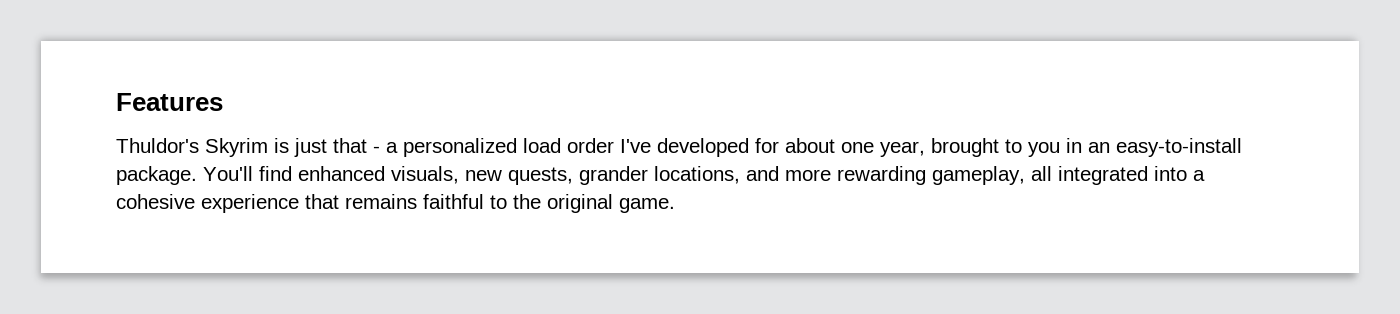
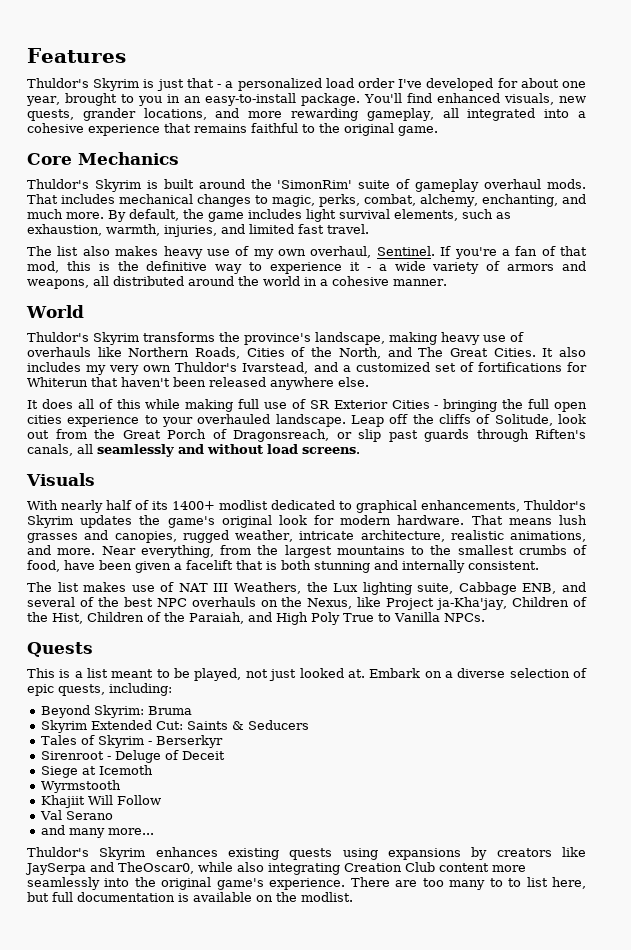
(675, 205) none -> [27,152,179,165] [27,179,587,192] [27,194,586,207] [27,209,511,222] [27,224,369,237] [27,246,587,259] [27,261,587,274] [27,276,447,289] [26,305,84,318] [27,332,524,345] [27,347,586,359] [27,362,587,375] [27,377,369,390] [27,399,587,412] [27,414,586,427] [27,429,586,442] [27,444,360,457] [26,473,95,486] [27,500,586,513] [27,515,587,528] [27,530,586,543] [27,545,587,558] [27,560,539,573] [27,582,587,595] [27,597,587,610] [27,612,485,625] [27,642,93,657] [27,668,588,681] [27,683,172,696] [40,705,192,718] [40,720,309,733] [40,735,223,748] [40,750,225,763] [40,765,153,778] [40,780,121,793] [40,795,161,808] [39,810,113,820] [40,825,154,838] [27,847,586,860] [25,862,526,875] [27,877,586,890] [27,892,353,902] // Core Mechanics // Thuldor's Skyrim is built around the 'SimonRim' suite of gameplay overhaul mods. That includes mechanical changes to magic, perks, combat, alchemy, enchanting, and much more. By default, the game includes light survival elements, such as exhaustion, warmth, injuries, and limited fast travel. // The list also makes heavy use of my own overhaul, Sentinel. If you're a fan of that mod, this is the definitive way to experience it - a wide variety of armors and weapons, all distributed around the world in a cohesive manner. // World // Thuldor's Skyrim transforms the province's landscape, making heavy use of overhauls like Northern Roads, Cities of the North, and The Great Cities. It also includes my very own Thuldor's Ivarstead, and a customized set of fortifications for Whiterun that haven't been released anywhere else. // It does all of this while making full use of SR Exterior Cities - bringing the full open cities experience to your overhauled landscape. Leap off the cliffs of Solitude, look out from the Great Porch of Dragonsreach, or slip past guards through Riften's canals, all seamlessly and without load screens. // Visuals // With nearly half of its 1400+ modlist dedicated to graphical enhancements, Thuldor's Skyrim updates the game's original look for modern hardware. That means lush grasses and canopies, rugged weather, intricate architecture, realistic animations, and more. Near everything, from the largest mountains to the smallest crumbs of food, have been given a facelift that is both stunning and internally consistent. // The list makes use of NAT III Weathers, the Lux lighting suite, Cabbage ENB, and several of the best NPC overhauls on the Nexus, like Project ja-Kha'jay, Children of the Hist, Children of the Paraiah, and High Poly True to Vanilla NPCs. // Quests // This is a list meant to be played, not just looked at. Embark on a diverse selection of epic quests, including: // Beyond Skyrim: Bruma // Skyrim Extended Cut: Saints & Seducers // Tales of Skyrim - Berserkyr // Sirenroot - Deluge of Deceit // Siege at Icemoth // Wyrmstooth // Khajiit Will Follow // Val Serano // and many more... // Thuldor's Skyrim enhances existing quests using expansions by creators like JaySerpa and TheOscar0, while also integrating Creation Club content more seamlessly into the original game's experience. There are too many to to list here, but full documentation is available on the modlist.

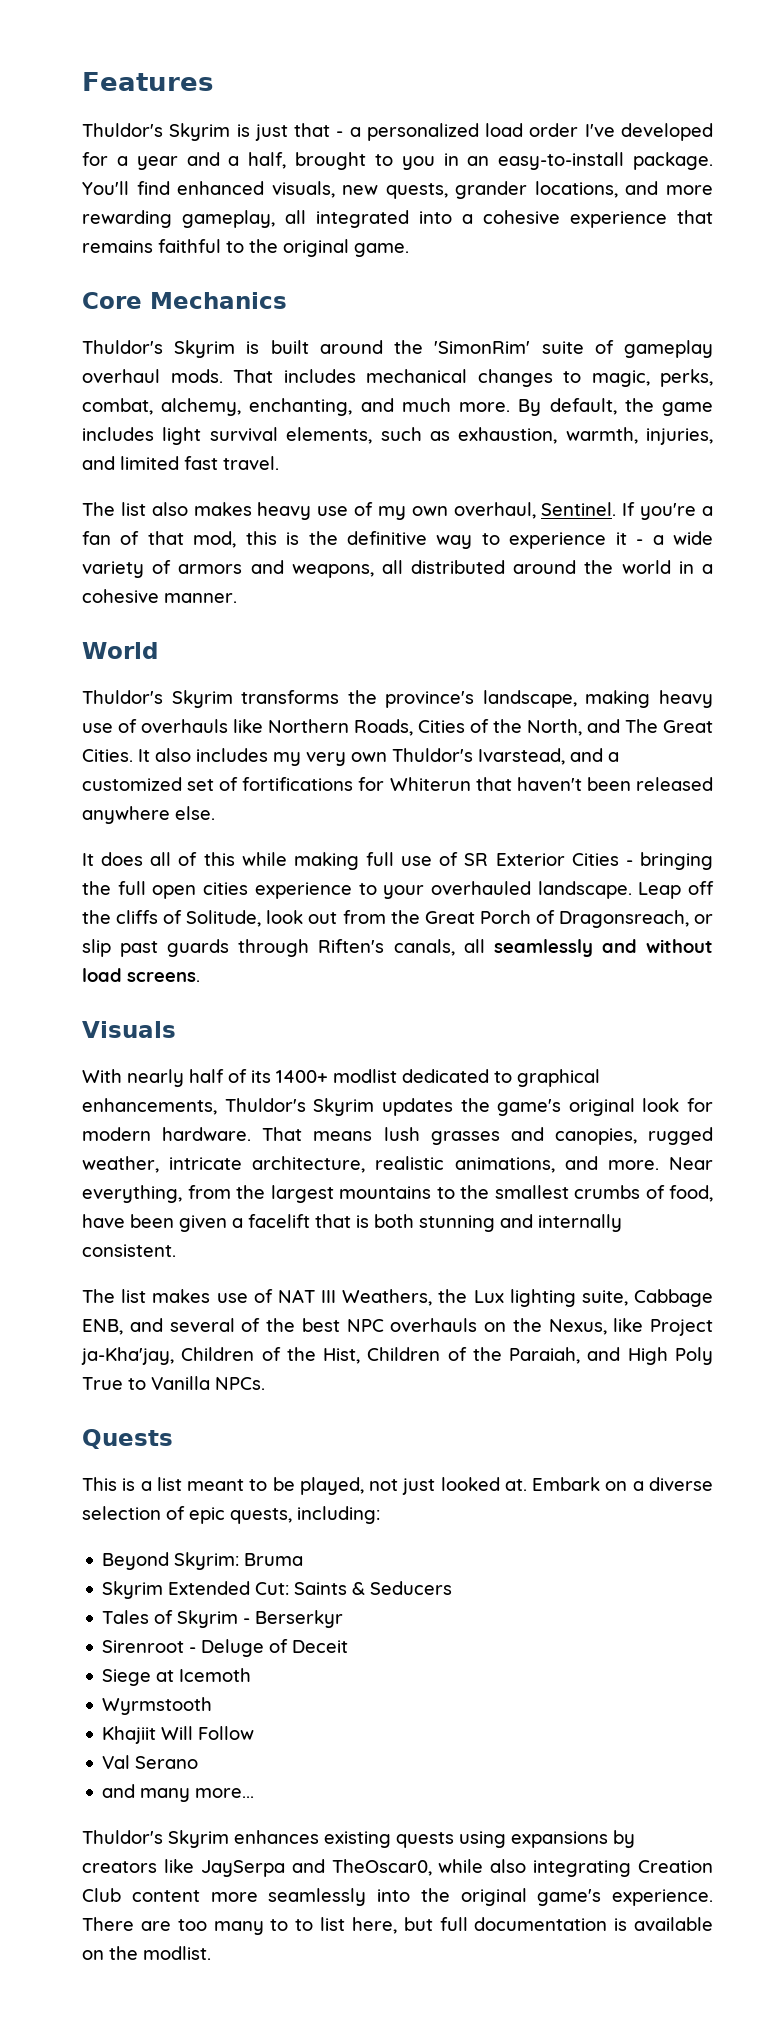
[520,78,586,88] [26,96,60,106] about one year, -> [116,152,287,170] a year and a half,

